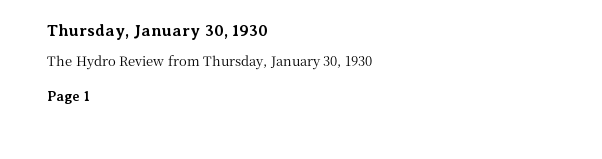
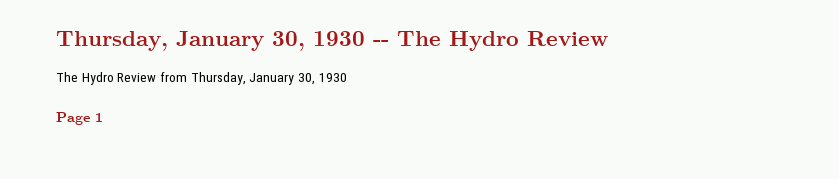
[47,24,269,40] Thursday, January 30, 1930 -> [56,31,608,51] Thursday, January 30, 1930 -- The Hydro Review

